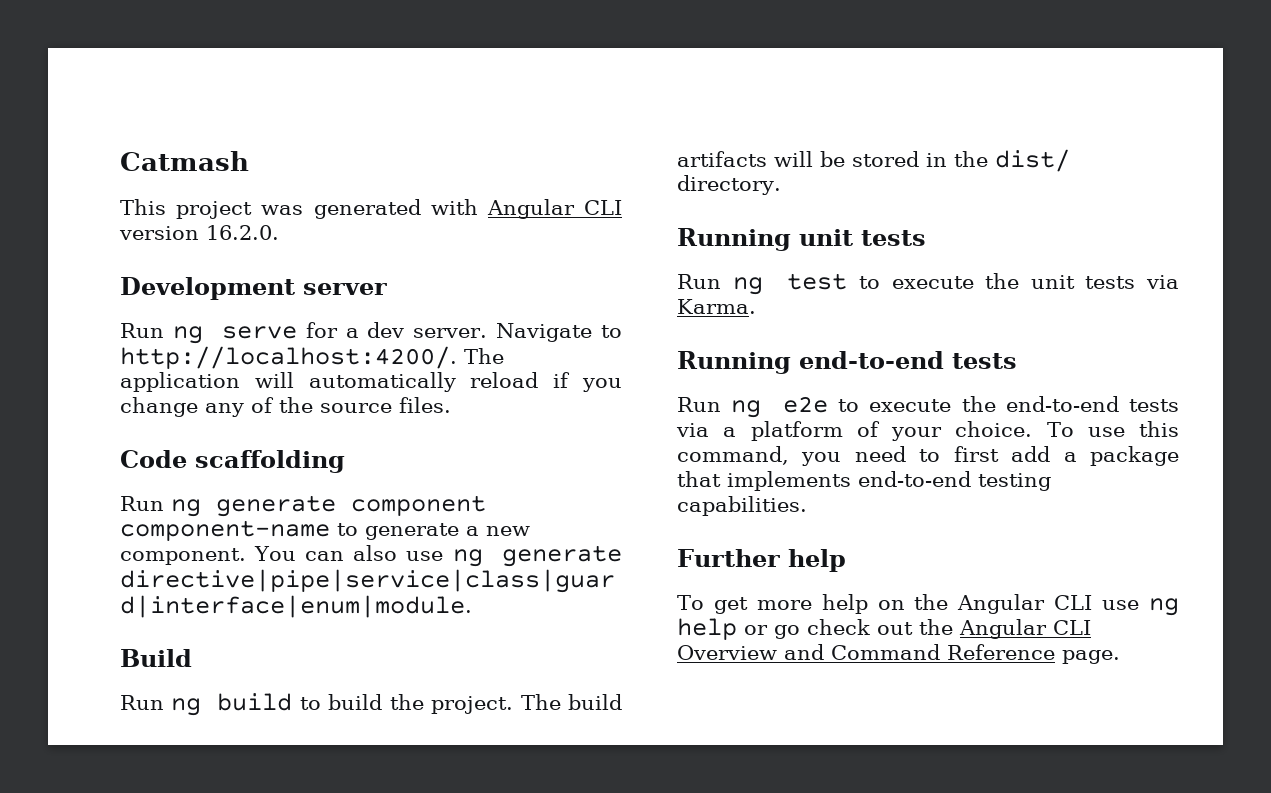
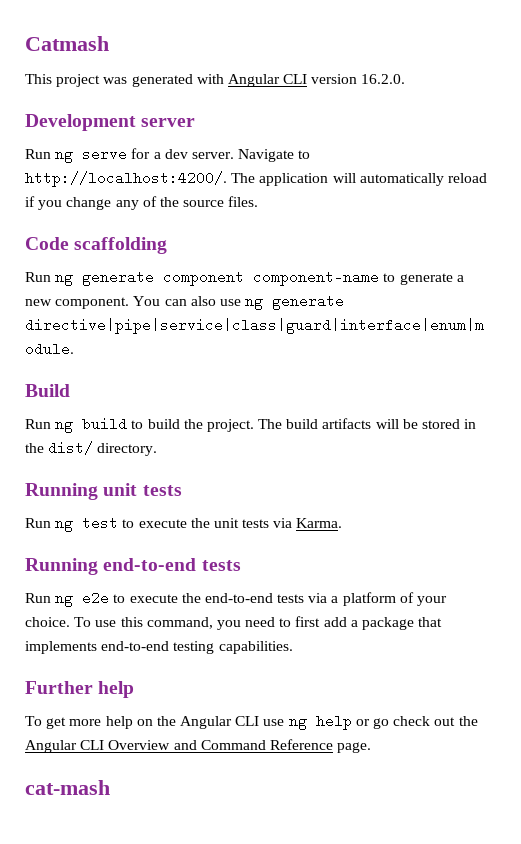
(1120, 657) none -> [25,780,110,795] // cat-mash

